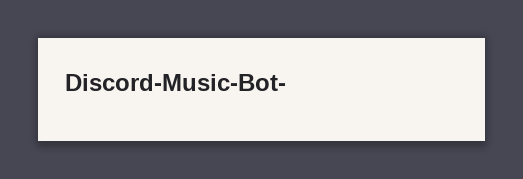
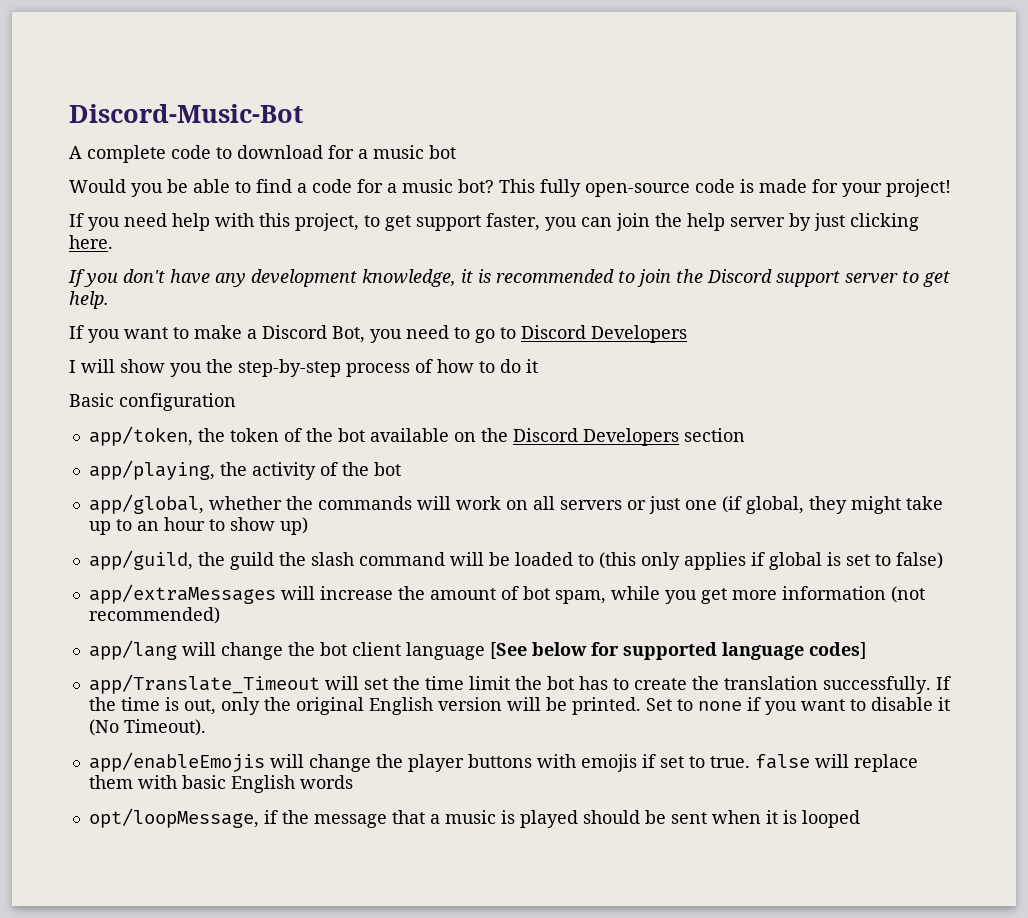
[65,74,286,91] Discord-Music-Bot- -> [69,104,303,123] [69,145,456,163] [69,179,951,197] [69,213,919,231] [69,235,113,249] [68,269,950,287] [69,291,109,309] [69,325,687,343] [69,359,538,377] [69,393,236,411] [88,426,745,446] [88,460,401,480] [88,494,943,514] [88,517,308,535] [88,550,943,570] [88,584,925,604] [88,607,220,624] [88,640,866,660] [88,674,951,694] [88,697,950,715] [88,719,206,736] [88,752,918,772] [88,775,353,793] [88,808,860,828] Discord-Music-Bot // A complete code to download for a music bot // Would you be able to find a code for a music bot? This fully open-source code is made for your project! // If you need help with this project, to get support faster, you can join the help server by just clicking here. // If you don't have any development knowledge, it is recommended to join the Discord support server to get help. // If you want to make a Discord Bot, you need to go to Discord Developers // I will show you the step-by-step process of how to do it // Basic configuration // app/token, the token of the bot available on the Discord Developers section // app/playing, the activity of the bot // app/global, whether the commands will work on all servers or just one (if global, they might take up to an hour to show up) // app/guild, the guild the slash command will be loaded to (this only applies if global is set to false) // app/extraMessages will increase the amount of bot spam, while you get more information (not recommended) // app/lang will change the bot client language [See below for supported language codes] // app/Translate_Timeout will set the time limit the bot has to create the translation successfully. If the time is out, only the original English version will be printed. Set to none if you want to disable it (No Timeout). // app/enableEmojis will change the player buttons with emojis if set to true. false will replace them with basic English words // opt/loopMessage, if the message that a music is played should be sent when it is looped

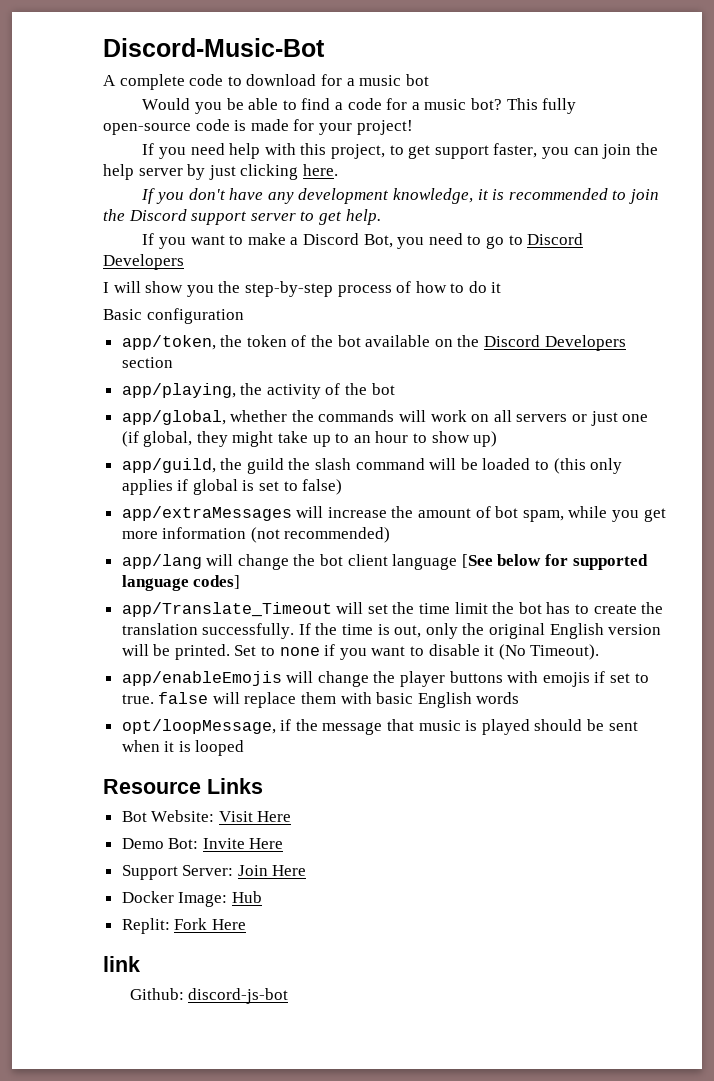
[429,814,440,824] a -> (415, 725) none
(860, 819) none -> [103,778,263,794] [121,810,292,822] [121,838,284,849] [121,865,307,880] [121,891,262,907] [121,918,246,934] [103,956,140,972] [129,988,289,1004] // Resource Links // Bot Website: Visit Here // Demo Bot: Invite Here // Support Server: Join Here // Docker Image: Hub // Replit: Fork Here // link // Github: discord-js-bot

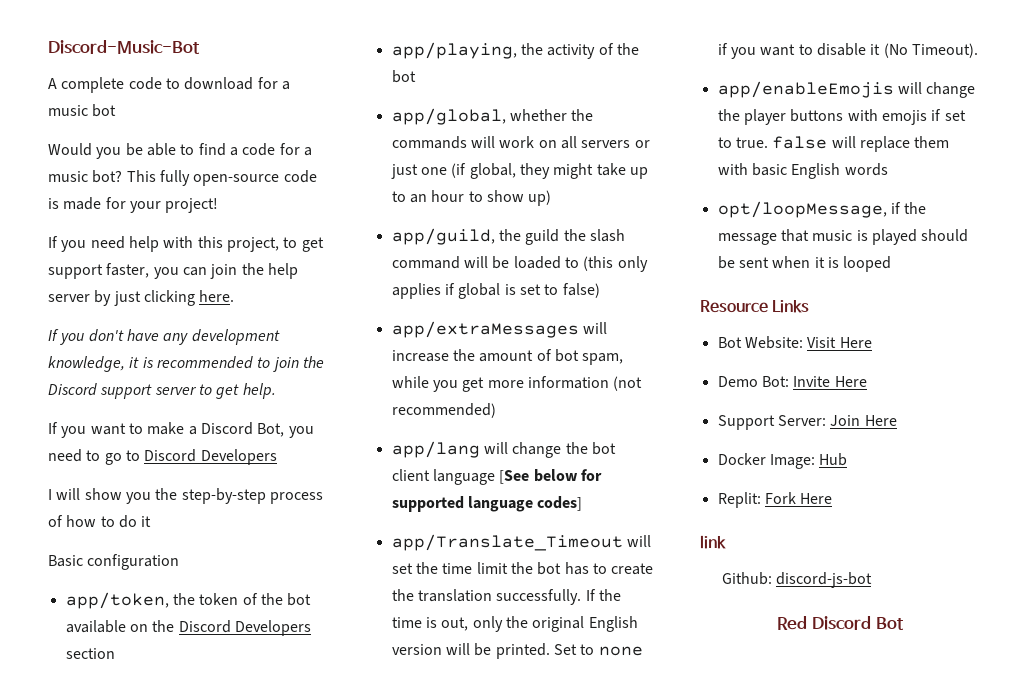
(289, 996) none -> [777,616,904,630] // Red Discord Bot

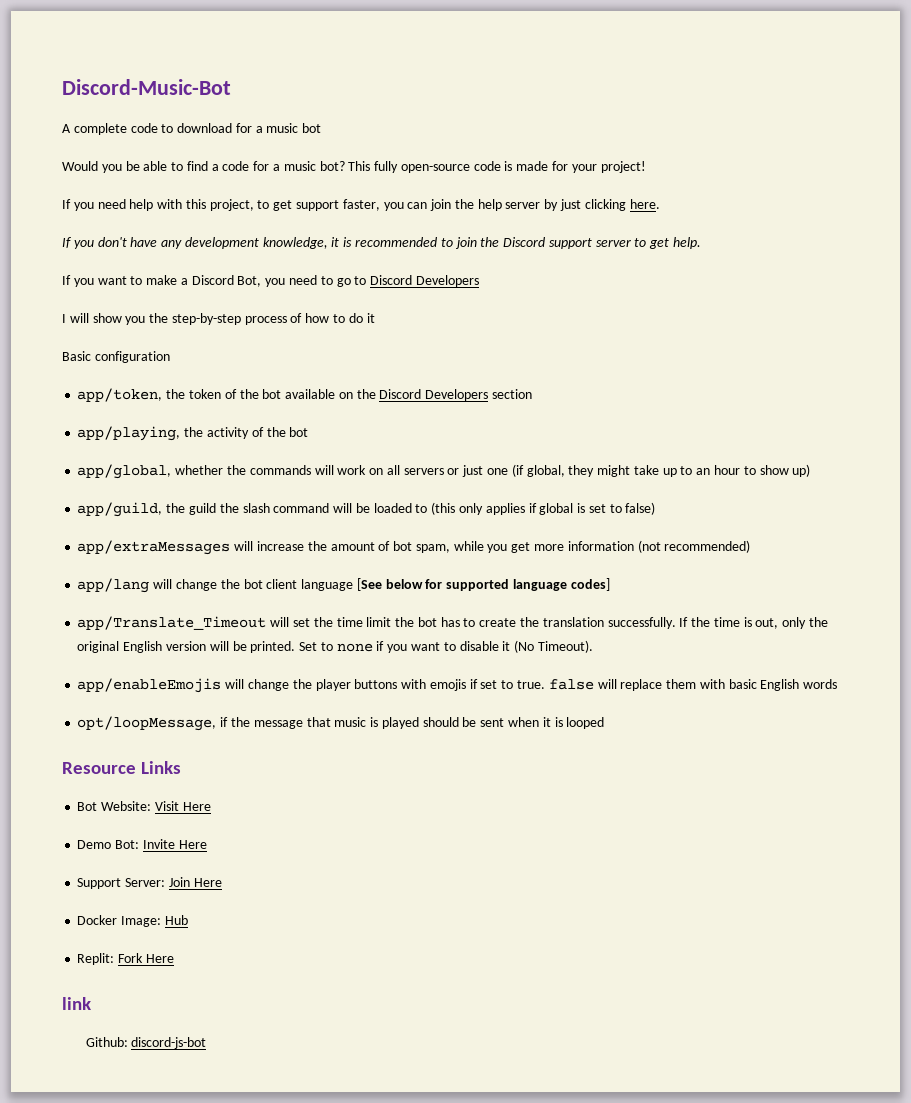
[777,616,904,630] // Red Discord Bot -> (207, 1043) none

